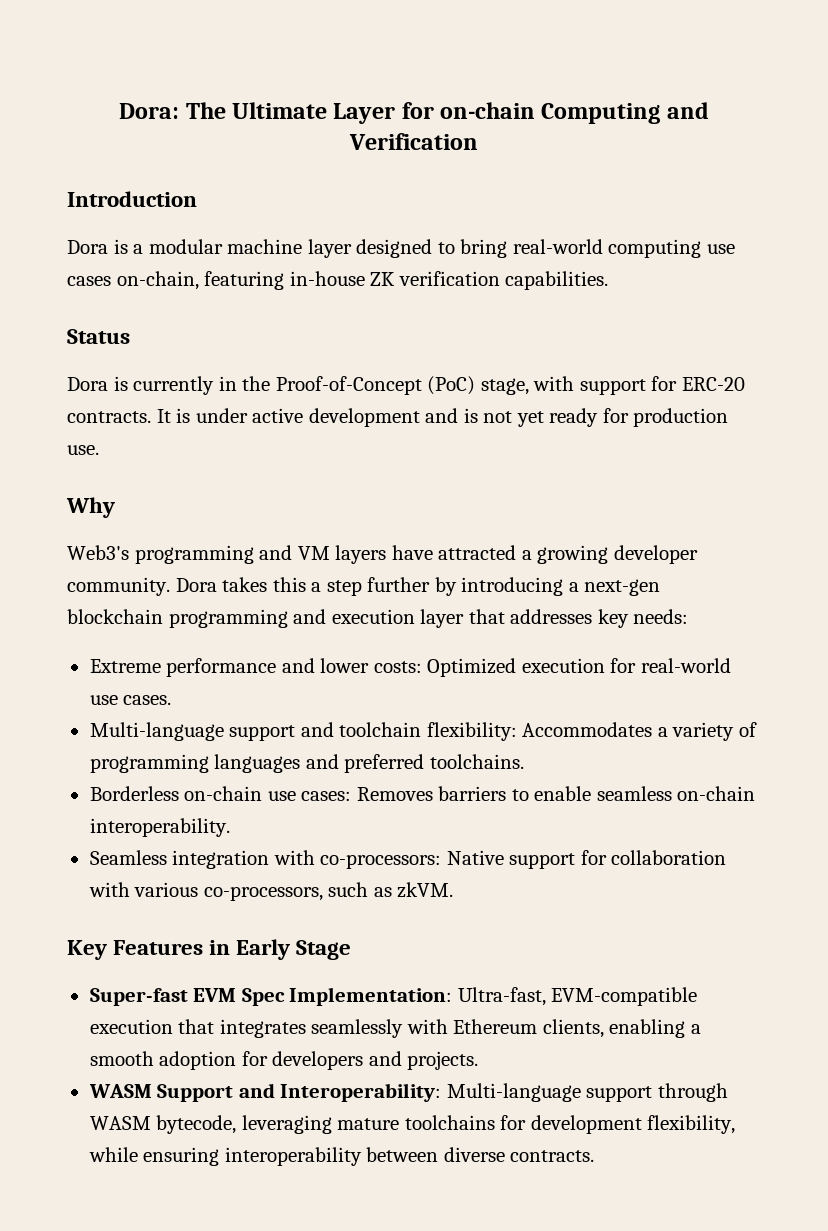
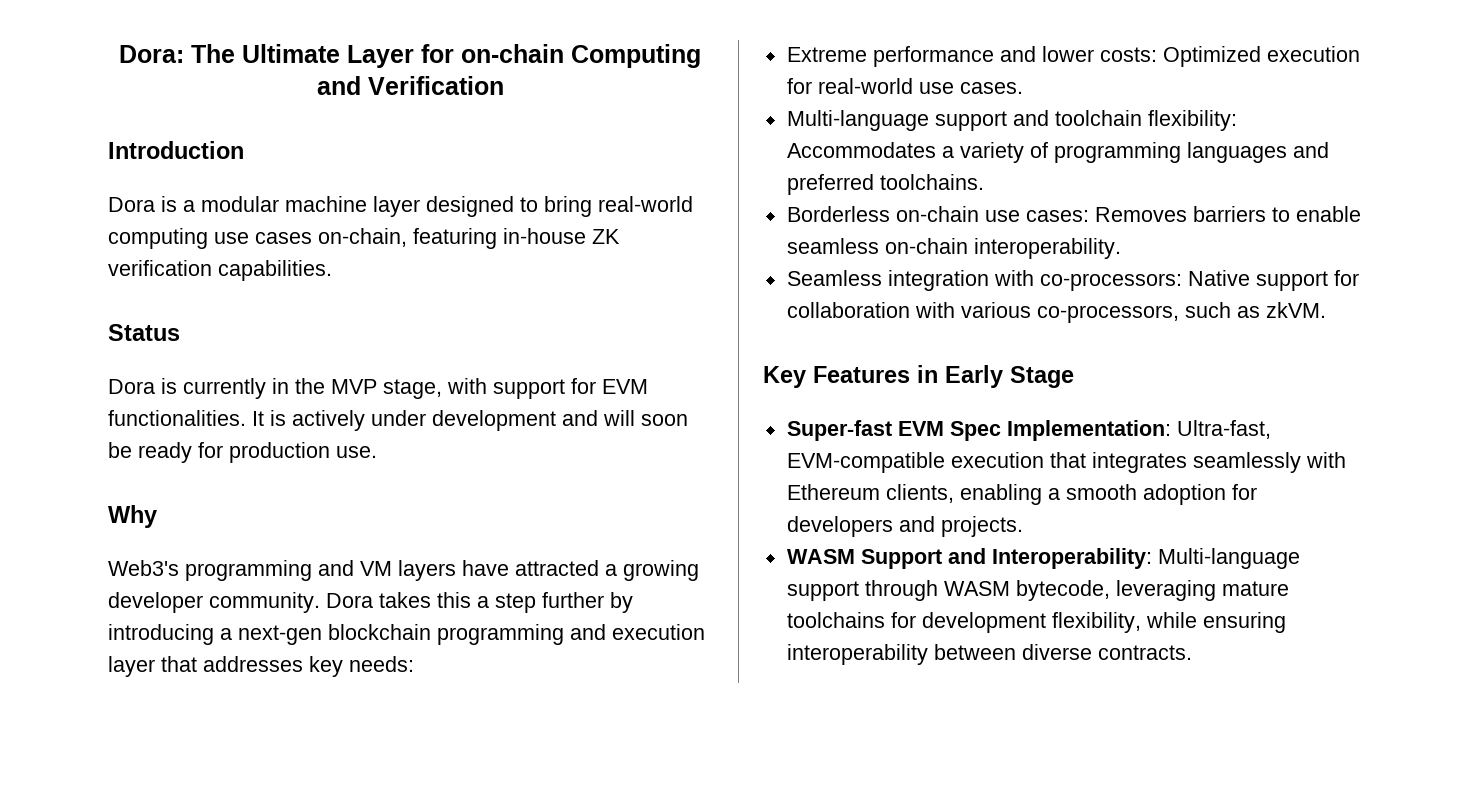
[275,376,476,395] Proof-of-Concept (PoC) -> [331,379,377,394] MVP
[681,377,745,391] [67,408,544,427] ERC-20 contracts. It is under active development and is not yet -> [602,379,648,394] [108,410,688,431] [108,442,132,458] EVM functionalities. It is actively under development and will soon be

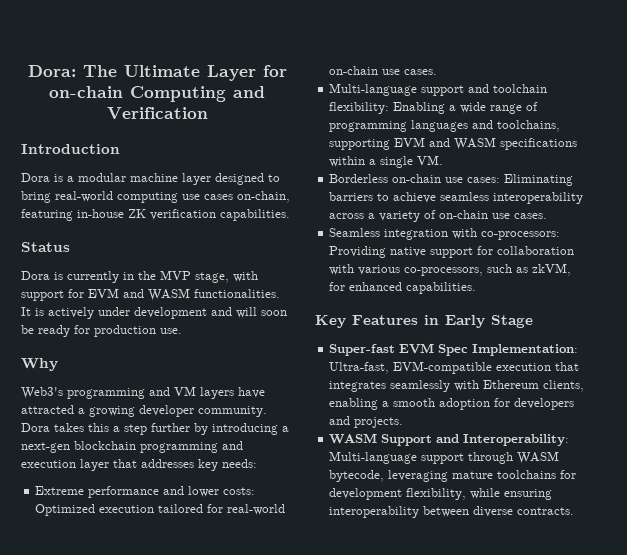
(648, 386) none -> [123,288,190,301] and WASM
(1360, 54) none -> [158,504,204,513] tailored
(913, 86) none -> [329,66,379,75] on-chain
[786,142,1329,163] [786,174,984,195] Accommodates a variety of programming languages and preferred toolchains. -> [393,102,539,114] [329,120,561,132] [329,137,578,150] [329,155,444,168] Enabling a wide range of programming languages and toolchains, supporting EVM and WASM specifications within a single VM.
[1094,207,1187,222] Removes -> [504,174,574,186] Eliminating
[1295,206,1361,222] [786,238,1121,259] enable seamless on-chain interoperability. -> [393,192,584,204] [329,210,548,222] achieve seamless interoperability across a variety of on-chain use cases.
[1187,270,1250,286] Native -> [329,246,427,258] Providing native
[1265,302,1326,318] zkVM. -> [532,263,572,276] [329,282,477,294] zkVM, for enhanced capabilities.

